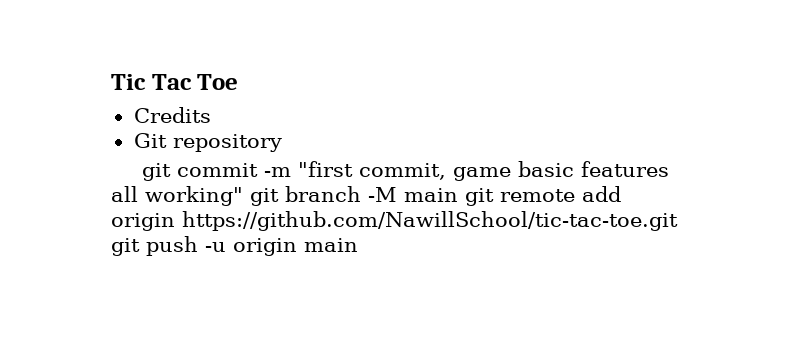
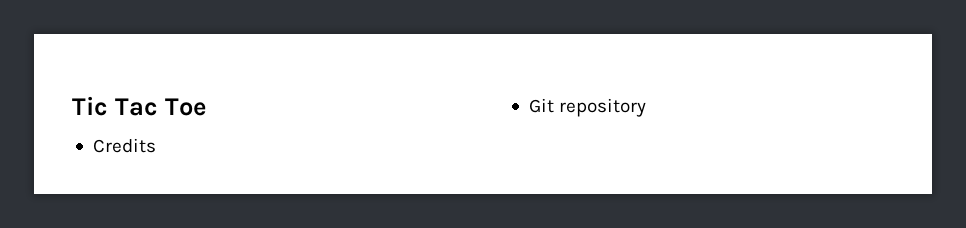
[142,161,670,181] [111,186,621,206] [111,211,678,231] [111,236,358,256] // git commit -m "first commit, game basic features all working" git branch -M main git remote add origin https://github.com/NawillSchool/tic-tac-toe.git git push -u origin main -> (647, 107) none

